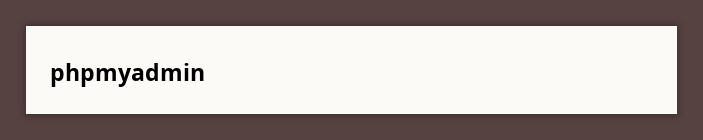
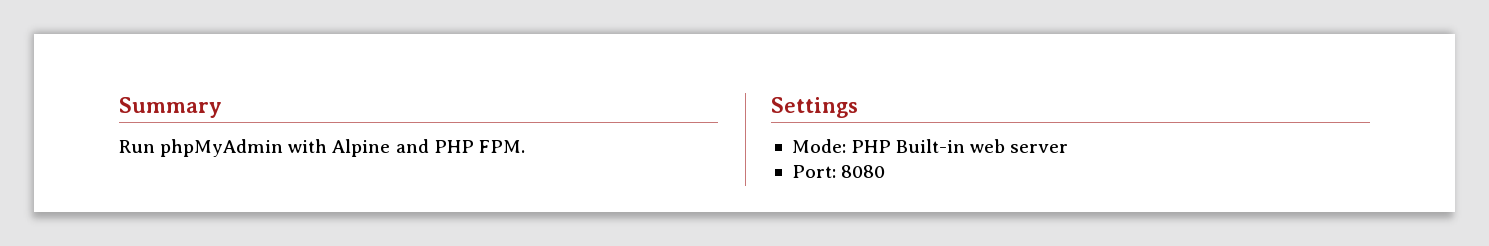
[50,63,205,87] phpmyadmin -> [119,97,222,118] [119,139,525,157] [771,97,858,118] [791,139,1069,153] [791,165,886,178] Summary // Run phpMyAdmin with Alpine and PHP FPM. // Settings // Mode: PHP Built-in web server // Port: 8080

